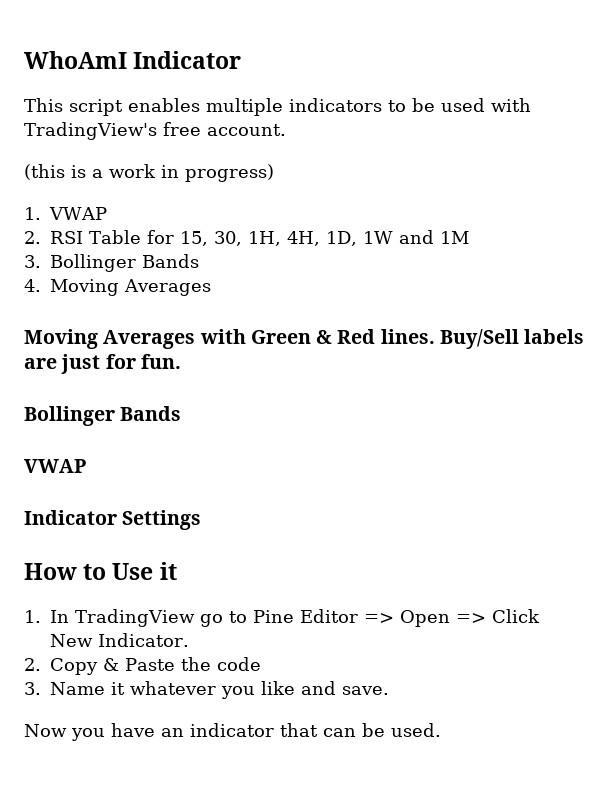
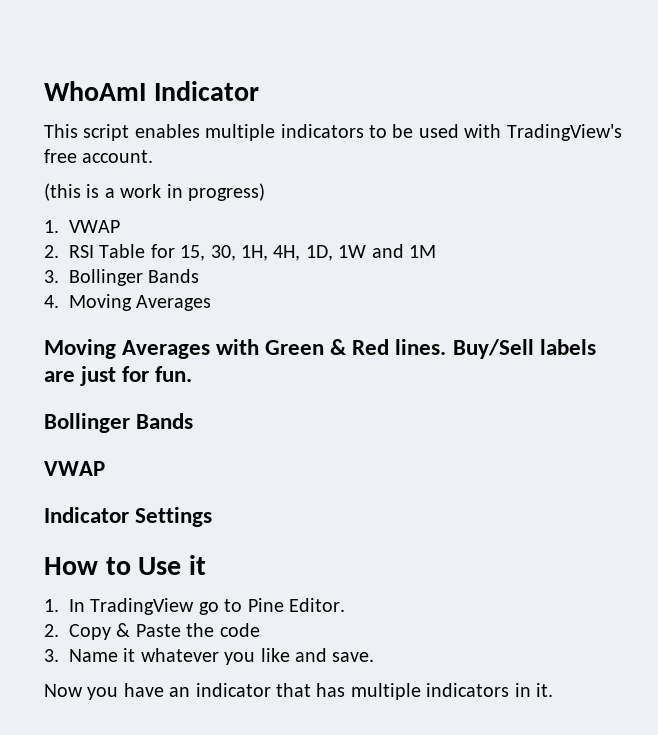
[300,609,540,627] [50,633,189,647] Editor => Open => Click New Indicator. -> [289,598,345,612] Editor.
[323,723,441,737] can be used. -> [316,683,553,700] has multiple indicators in it.

